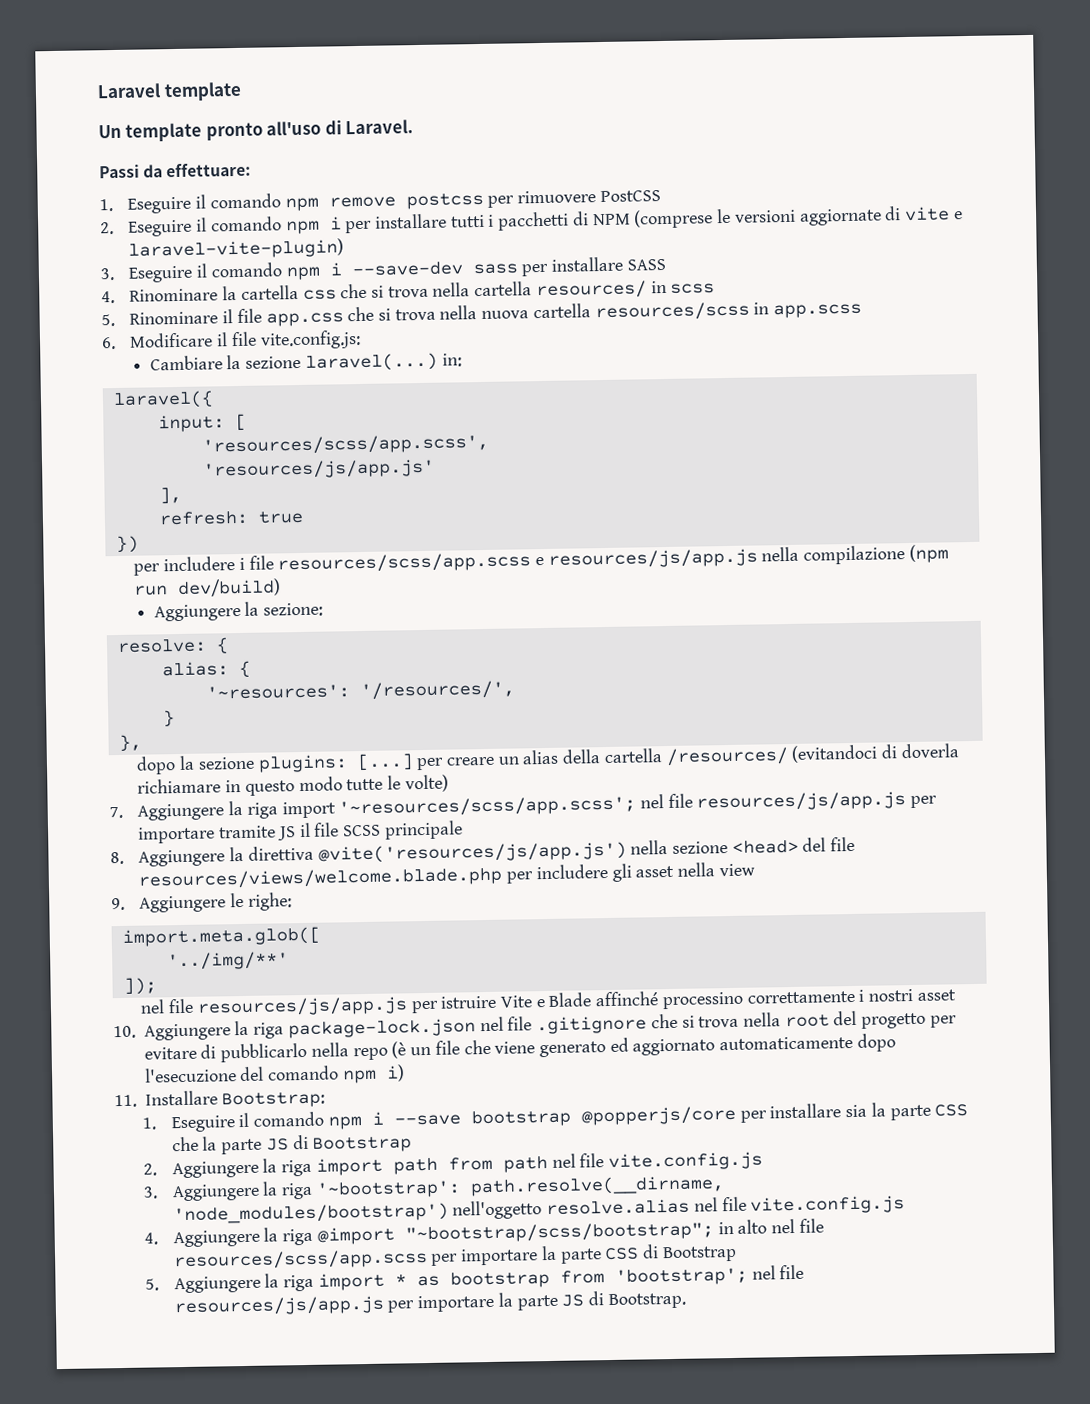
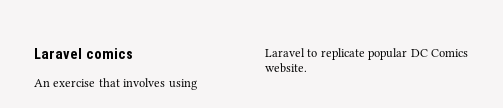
[97,81,242,102] [98,119,414,142] [99,162,252,179] [99,190,661,214] [100,206,963,237] [128,238,345,260] [100,256,666,283] [101,280,716,304] [101,301,863,327] [101,329,361,350] [149,352,462,372] [112,390,214,410] [157,413,247,433] [201,433,489,456] [202,458,435,480] [158,486,182,505] [158,510,304,526] [115,535,139,554] [133,544,949,576] [134,578,282,598] [153,601,324,622] [116,637,229,655] [161,660,251,679] [205,680,515,701] [162,710,175,728] [118,734,142,752] [136,743,959,775] [137,774,449,796] [109,791,938,821] [138,820,463,844] [110,836,856,867] [138,862,755,890] [111,892,292,913] [121,926,321,947] [166,951,289,971] [122,977,157,995] [140,988,956,1017] [113,1010,957,1041] [143,1033,896,1063] [143,1064,405,1084] [114,1090,326,1109] [142,1102,969,1133] [171,1134,413,1155] [143,1151,764,1179] [143,1175,725,1202] [172,1195,906,1225] [144,1218,824,1248] [172,1244,737,1271] [145,1264,805,1294] [173,1291,686,1317] Laravel template // Un template pronto all'uso di Laravel. // Passi da effettuare: // 1. Eseguire il comando npm remove postcss per rimuovere PostCSS // 2. Eseguire il comando npm i per installare tutti i pacchetti di NPM (comprese le versioni aggiornate di vite e laravel-vite-plugin) // 3. Eseguire il comando npm i --save-dev sass per installare SASS // 4. Rinominare la cartella css che si trova nella cartella resources/ in scss // 5. Rinominare il file app.css che si trova nella nuova cartella resources/scss in app.scss // 6. Modificare il file vite.config.js: // Cambiare la sezione laravel(...) in: // laravel({ // input: [ // 'resources/scss/app.scss', // 'resources/js/app.js' // ], // refresh: true // }) // per includere i file resources/scss/app.scss e resources/js/app.js nella compilazione (npm run dev/build) // Aggiungere la sezione: // resolve: { // alias: { // '~resources': '/resources/', // } // }, // dopo la sezione plugins: [...] per creare un alias della cartella /resources/ (evitandoci di doverla richiamare in questo modo tutte le volte) // 7. Aggiungere la riga import '~resources/scss/app.scss'; nel file resources/js/app.js per importare tramite JS il file SCSS principale // 8. Aggiungere la direttiva @vite('resources/js/app.js') nella sezione <head> del file resources/views/welcome.blade.php per includere gli asset nella view // 9. Aggiungere le righe: // import.meta.glob([ // '../img/**' // ]); // nel file resources/js/app.js per istruire Vite e Blade affinché processino correttamente i nostri asset // 10. Aggiungere la riga package-lock.json nel file .gitignore che si trova nella root del progetto per evitare di pubblicarlo nella repo (è un file che viene generato ed aggiornato automaticamente dopo l'esecuzione del comando npm i) // 11. Installare Bootstrap: // 1. Eseguire il comando npm i --save bootstrap @popperjs/core per installare sia la parte CSS che la parte JS di Bootstrap // 2. Aggiungere la riga import path from path nel file vite.config.js // 3. Aggiungere la riga '~bootstrap': path.resolve(__dirname, 'node_modules/bootstrap') nell'oggetto resolve.alias nel file vite.config.js // 4. Aggiungere la riga @import "~bootstrap/scss/bootstrap"; in alto nel file resources/scss/app.scss per importare la parte CSS di Bootstrap // 5. Aggiungere la riga import * as bootstrap from 'bootstrap'; nel file resources/js/app.js per importare la parte JS di Bootstrap. -> [34,48,133,59] [34,78,197,90] [265,48,468,60] [265,63,307,73] Laravel comics // An exercise that involves using Laravel to replicate popular DC Comics website.

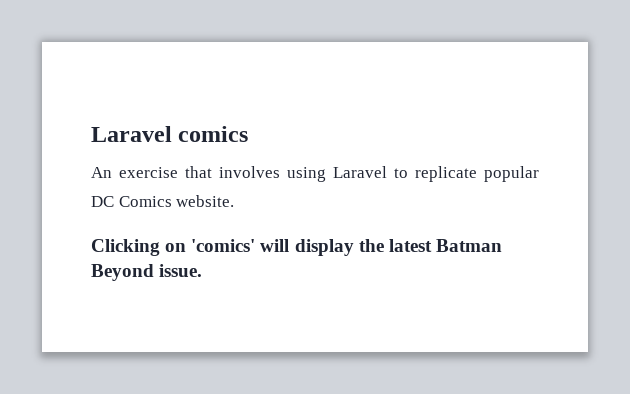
(307, 68) none -> [91,239,502,256] [91,264,203,281] // Clicking on 'comics' will display the latest Batman Beyond issue.

